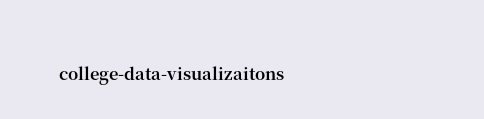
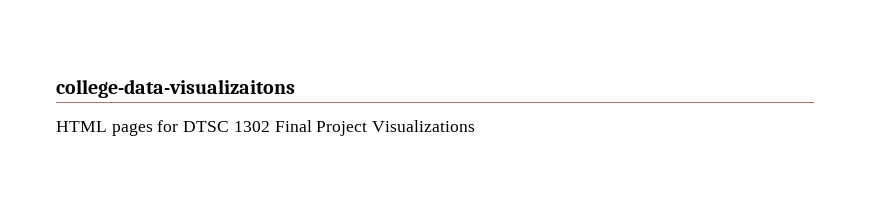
(284, 75) none -> [56,120,476,136] // HTML pages for DTSC 1302 Final Project Visualizations

